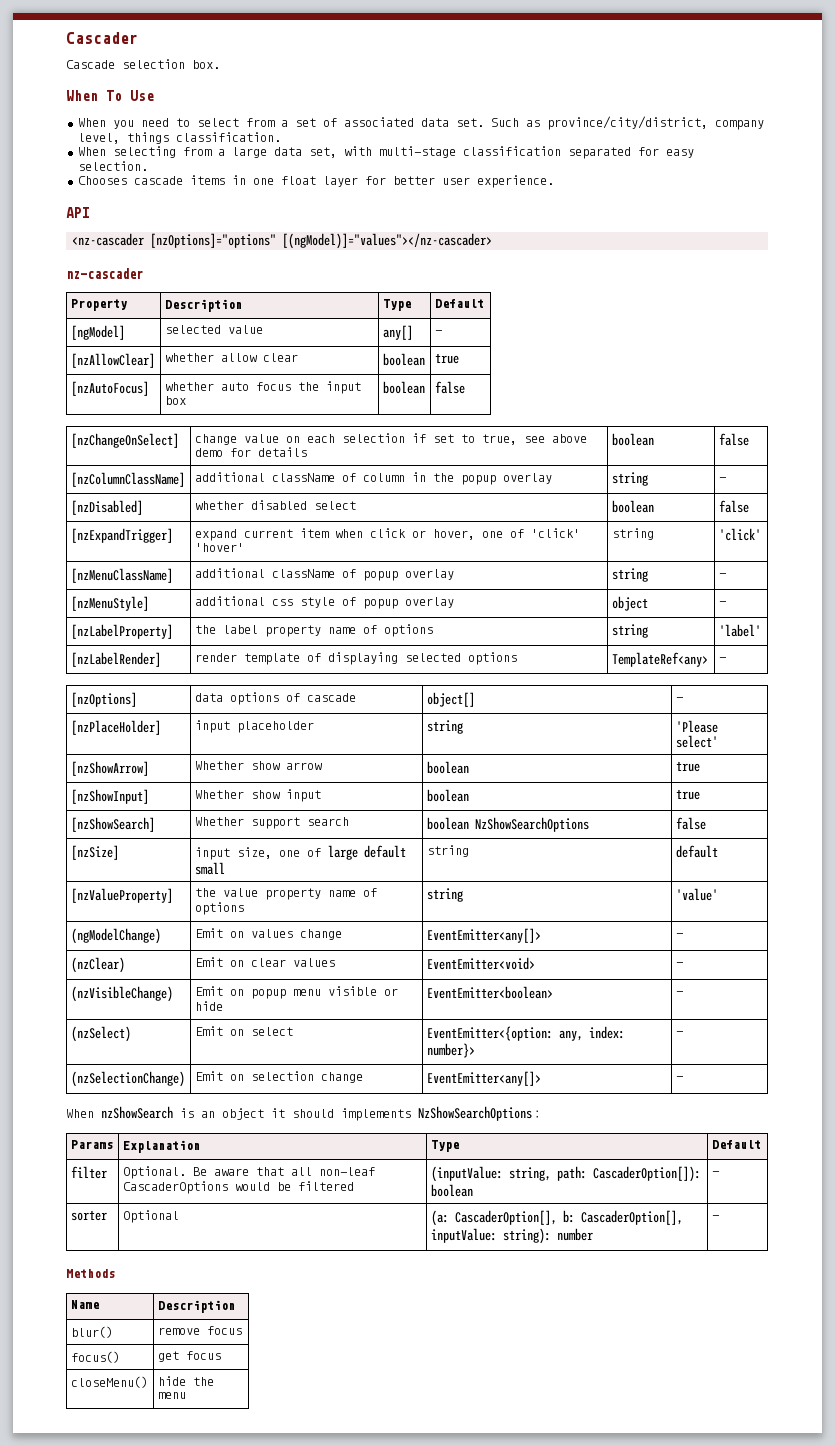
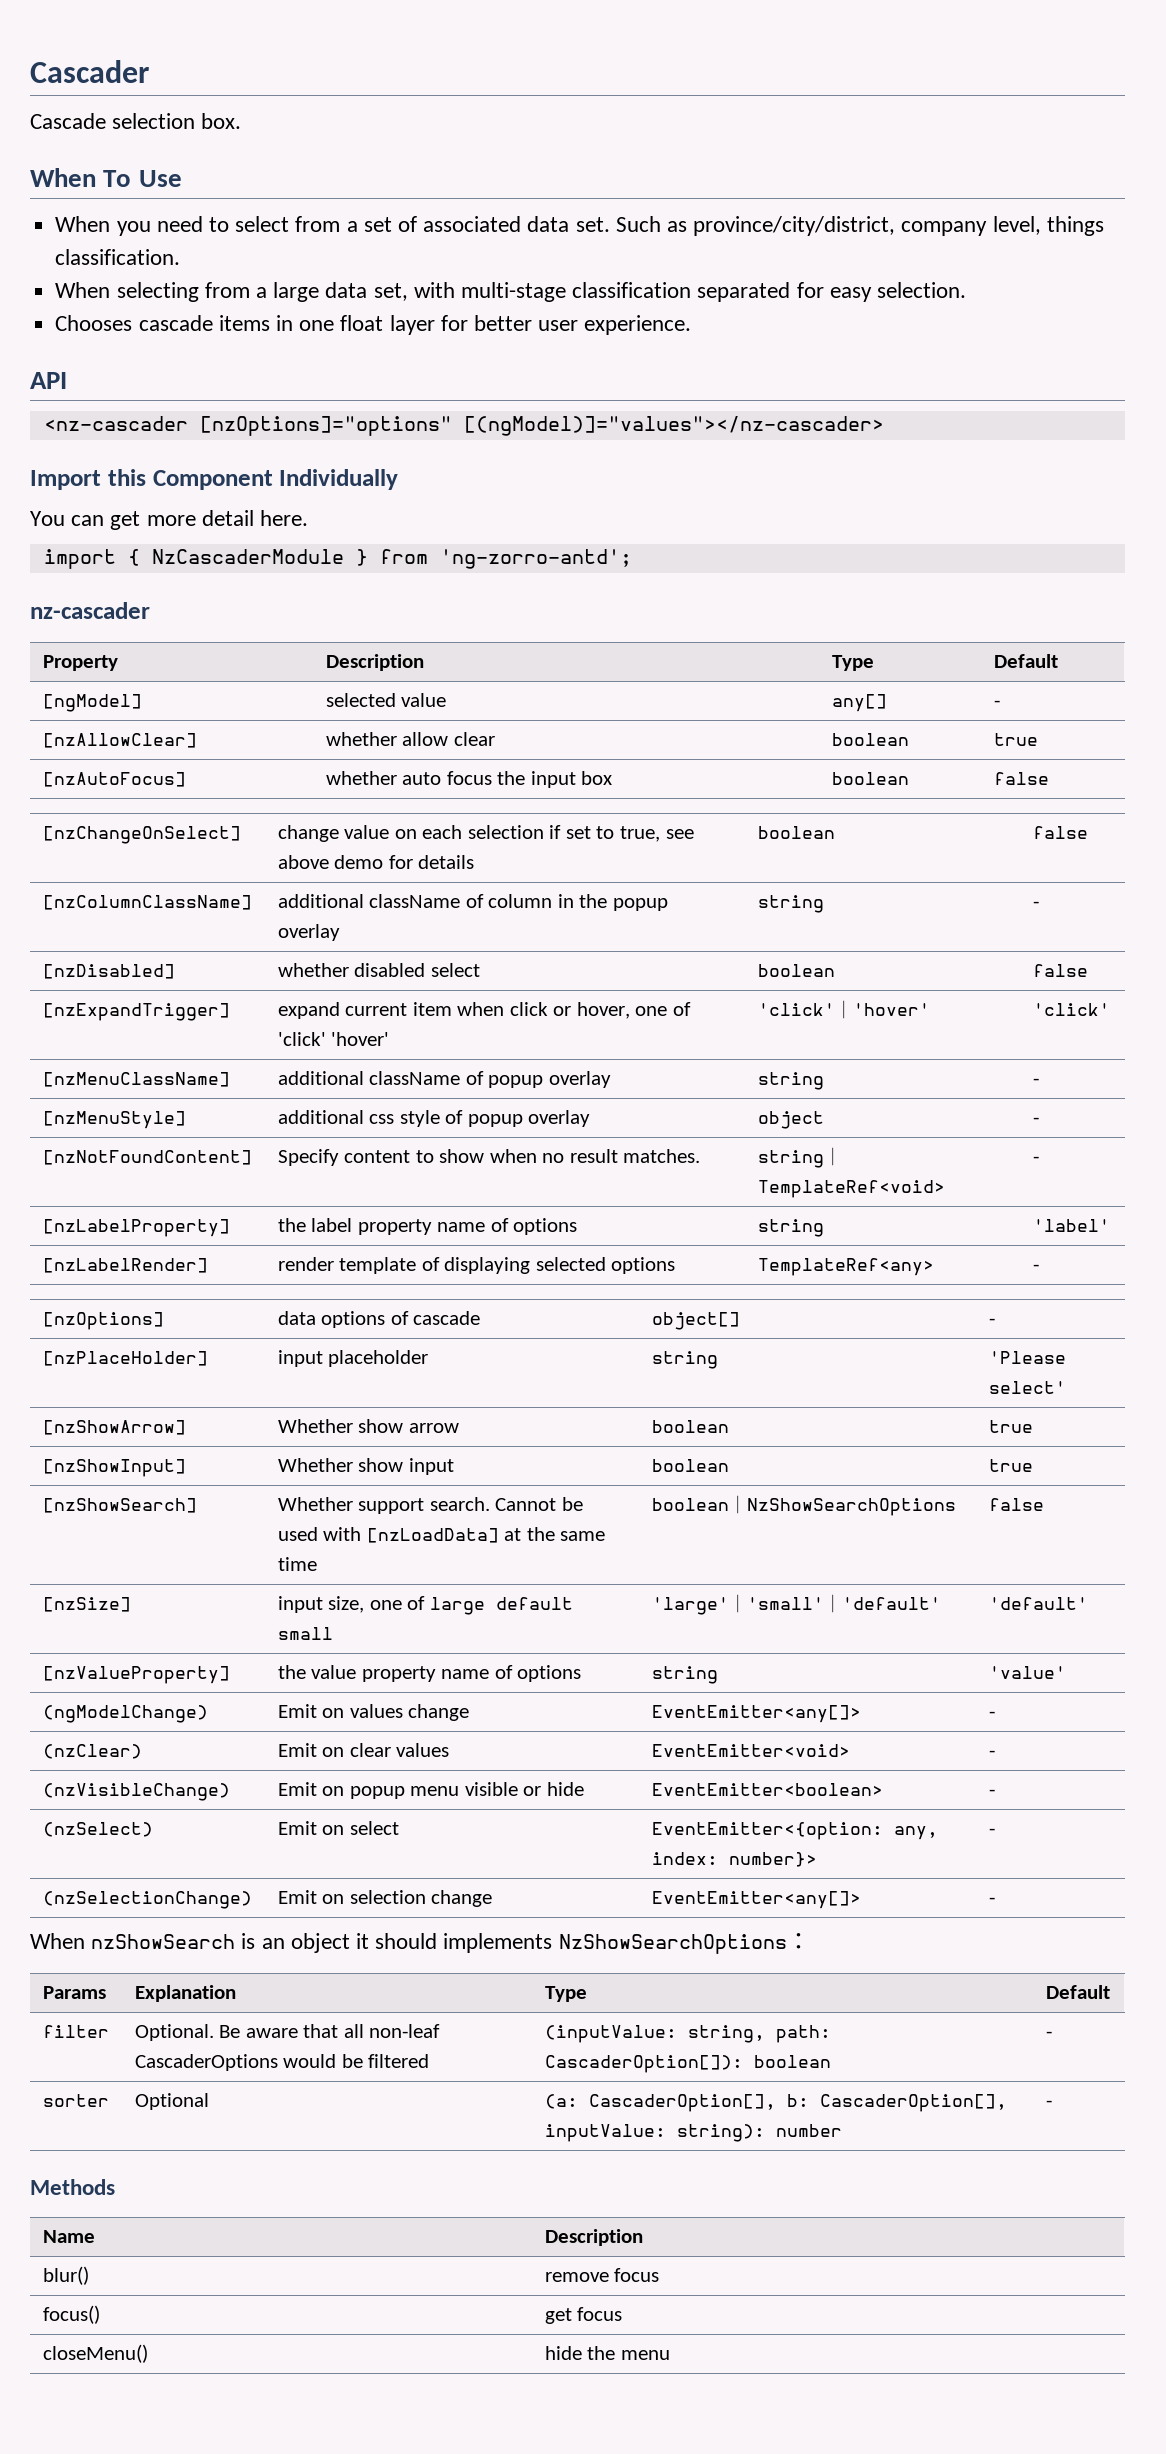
(493, 241) none -> [30,469,399,490] [30,510,309,530] [43,549,632,569] // Import this Component Individually // You can get more detail here. // import { NzCascaderModule } from 'ng-zorro-antd';
[611,528,654,540] string -> [757,1000,930,1019] 'click'｜'hover'
(726, 603) none -> [42,1150,252,1165] [277,1149,701,1166] [757,1147,842,1168] [757,1180,945,1198] [1032,1156,1039,1163] // [nzNotFoundContent] | Specify content to show when no result matches. | string｜TemplateRef<void> | -
[306,817,349,826] [426,817,469,830] search | boolean -> [429,1497,583,1511] [277,1527,606,1543] [277,1557,317,1571] [651,1495,747,1514] search. Cannot be used with [nzLoadData] at the same time | boolean｜
[426,845,469,857] [675,845,718,858] string | default -> [651,1594,941,1615] [988,1597,1088,1610] 'large'｜'small'｜'default' | 'default'

